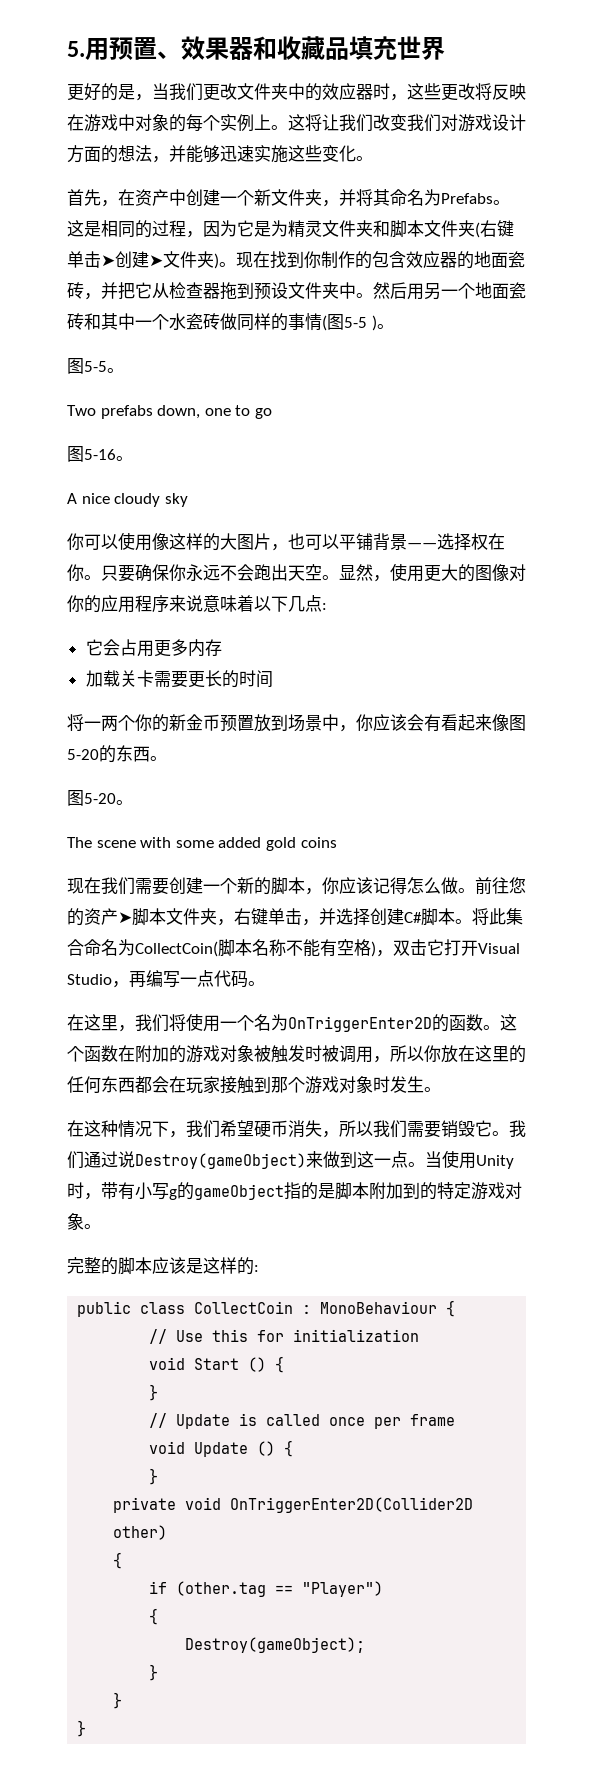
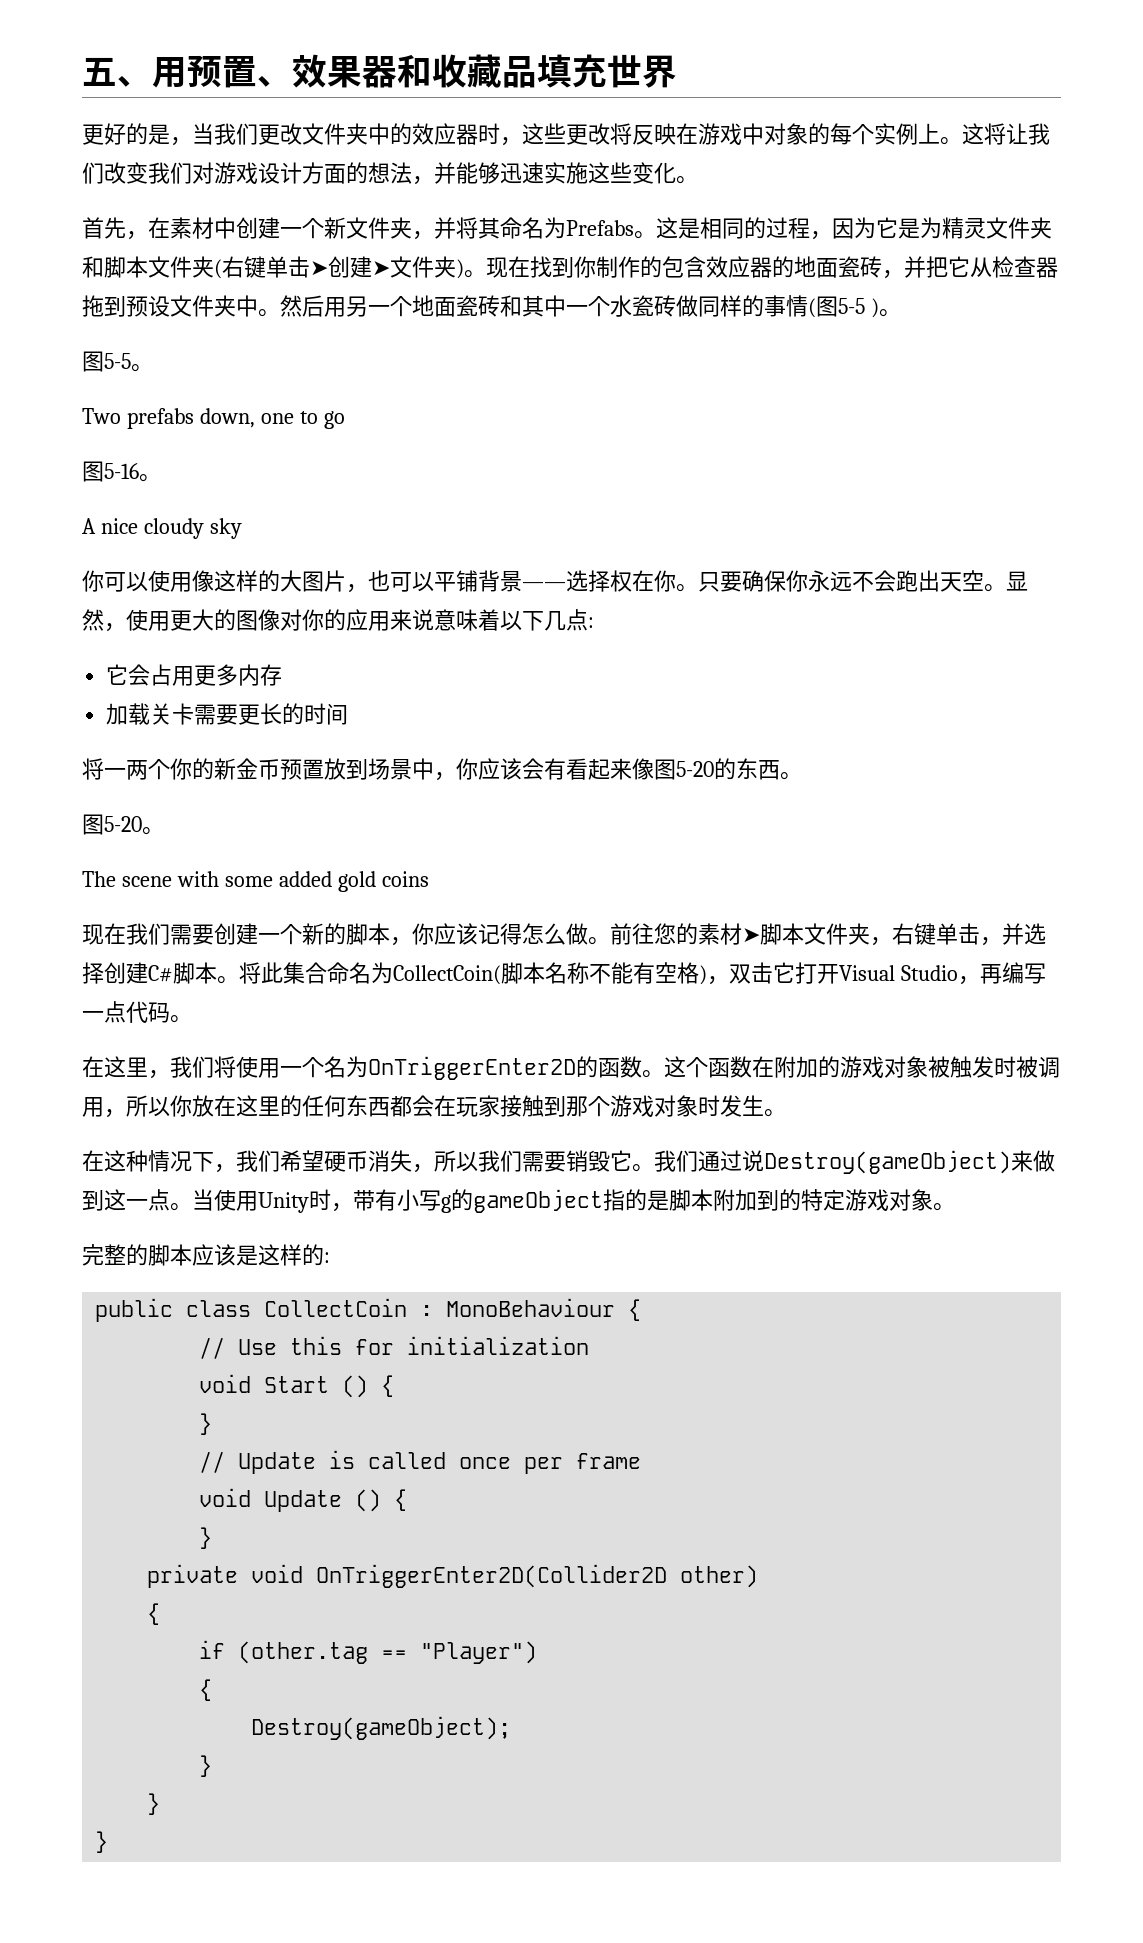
[67,41,85,57] 5. -> [82,57,152,87] 五、
[135,189,169,206] 资产 -> [170,217,214,239] 素材
[135,595,169,613] 程序 -> (390, 621) none
[84,908,118,925] 资产 -> [698,923,742,945] 素材

